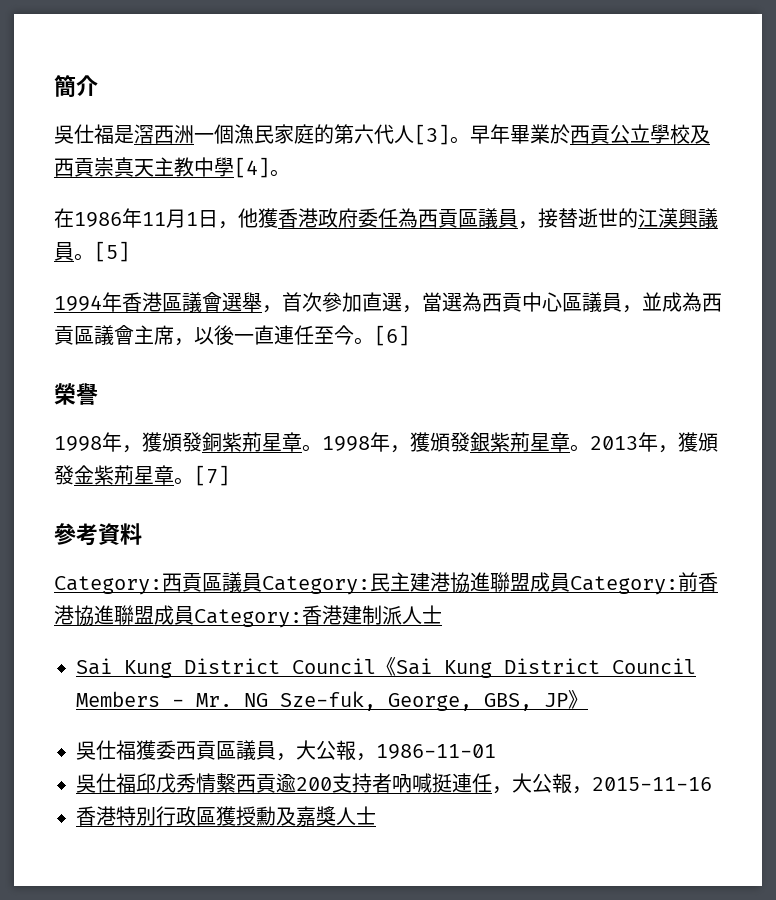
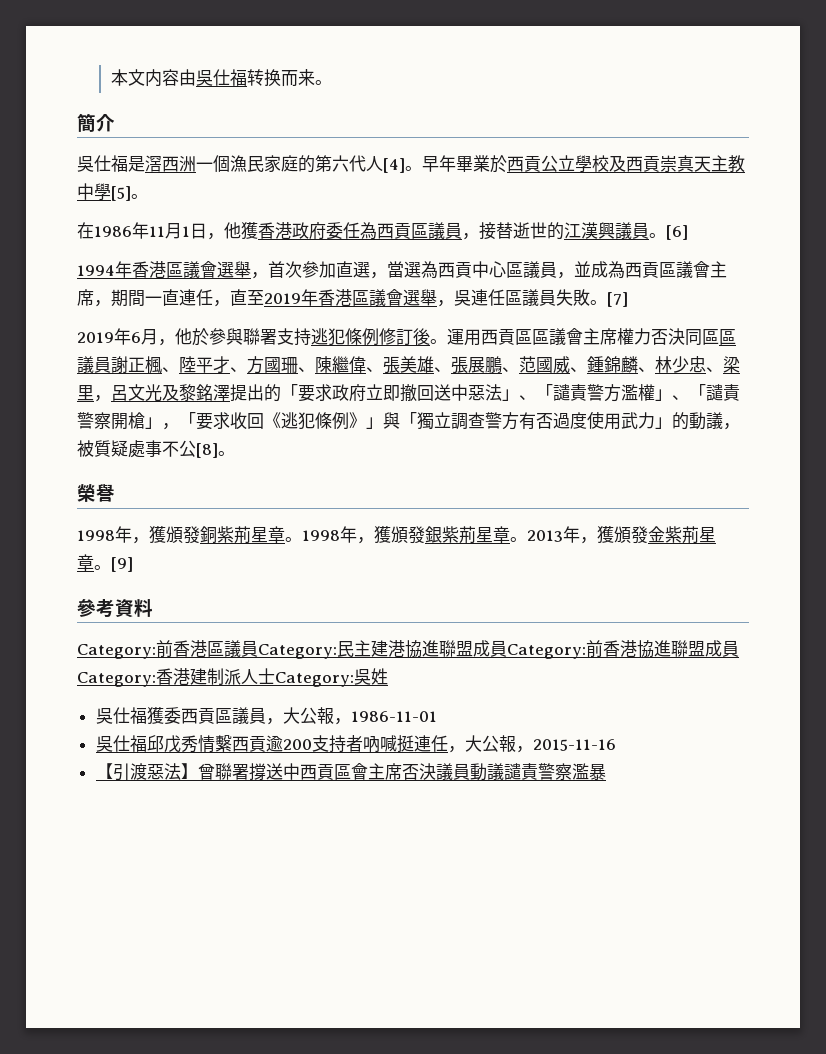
(54, 86) none -> [110,69,332,87] 本文内容由吳仕福转换而来。 //
[414,124,450,145] [3] -> [383,158,405,173] [4]
[234,157,270,178] [4] -> [111,186,131,201] [5]
[94,241,130,262] [5] -> [666,225,688,240] [6]
[194,325,234,345] 以後 -> [111,289,145,307] 期間
[314,325,410,346] 至今。[6] -> [213,289,628,307] [77,328,736,346] [77,356,740,374] [77,384,740,402] [77,411,740,430] [77,440,235,458] ，直至2019年香港區議會選舉，吳連任區議員失敗。[7] // 2019年6月，他於參與聯署支持逃犯條例修訂後。運用西貢區區議會主席權力否決同區區議員謝正楓、陸平才、方國珊、陳繼偉、張美雄、張展鵬、范國威、鍾錦麟、林少忠、梁里，呂文光及黎銘澤提出的「要求政府立即撤回送中惡法」、「譴責警方濫權」、「譴責警察開槍」，「要求收回《逃犯條例》」與「獨立調查警方有否過度使用武力」的動議，被質疑處事不公[8]。
[194,465,230,486] [7] -> [111,557,133,572] [9]
[162,573,202,592] 西貢 -> [156,640,207,658] 前香港
[76,657,696,678] [76,690,588,711] // Sai Kung District Council《Sai Kung District Council Members - Mr. NG Sze-fuk, George, GBS, JP》 -> [275,668,388,687] Category:吳姓
[76,806,376,827] 香港特別行政區獲授勳及嘉獎人士 -> [95,763,606,781] 【引渡惡法】曾聯署撐送中西貢區會主席否決議員動議譴責警察濫暴

